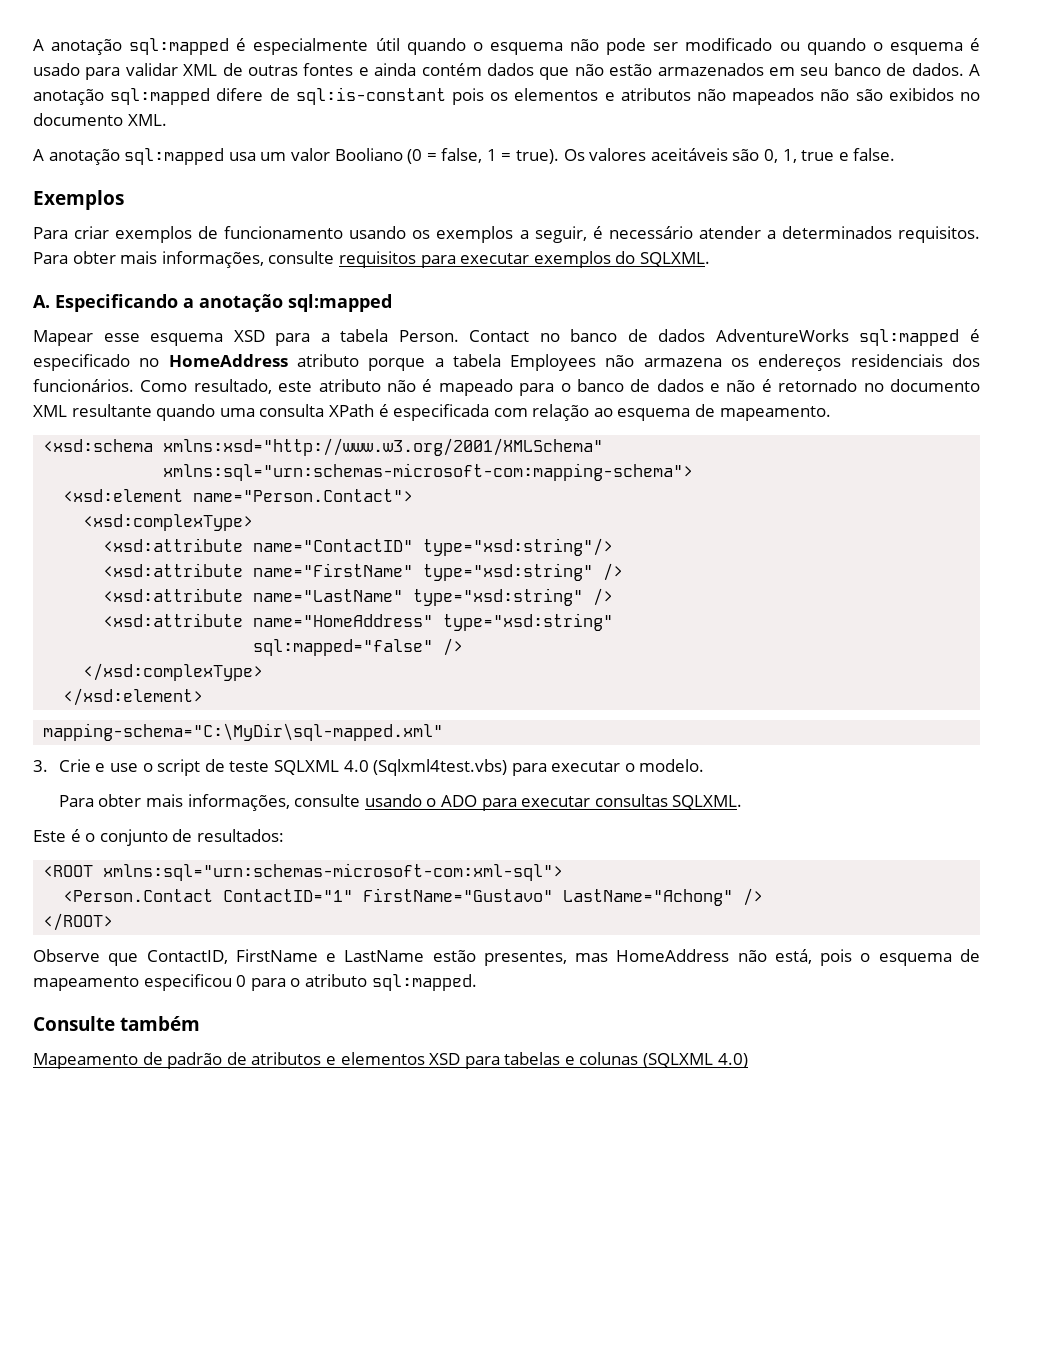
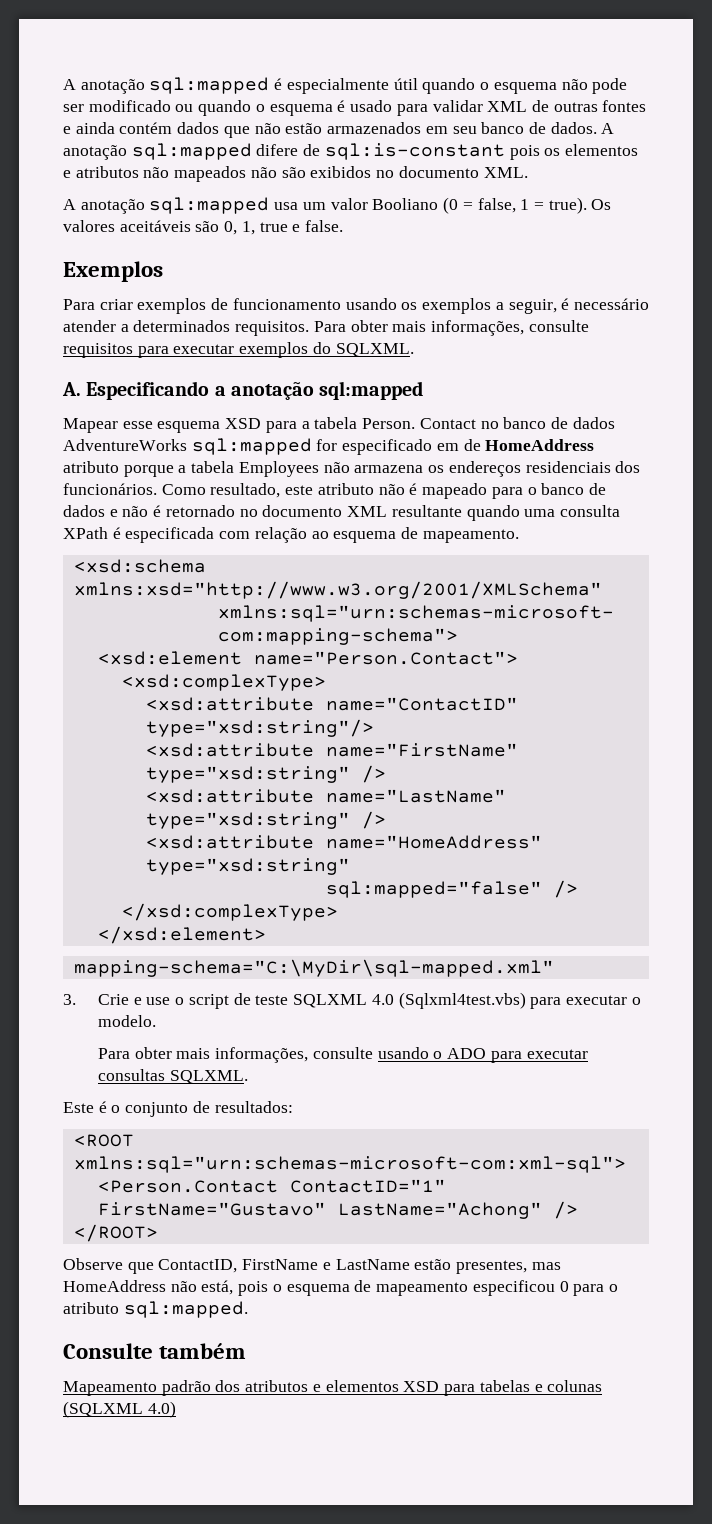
[969,329,980,342] [33,354,160,371] é especificado no -> [316,439,481,455] for especificado em de
[142,1052,247,1069] de padrão de -> [161,1380,241,1396] padrão dos

